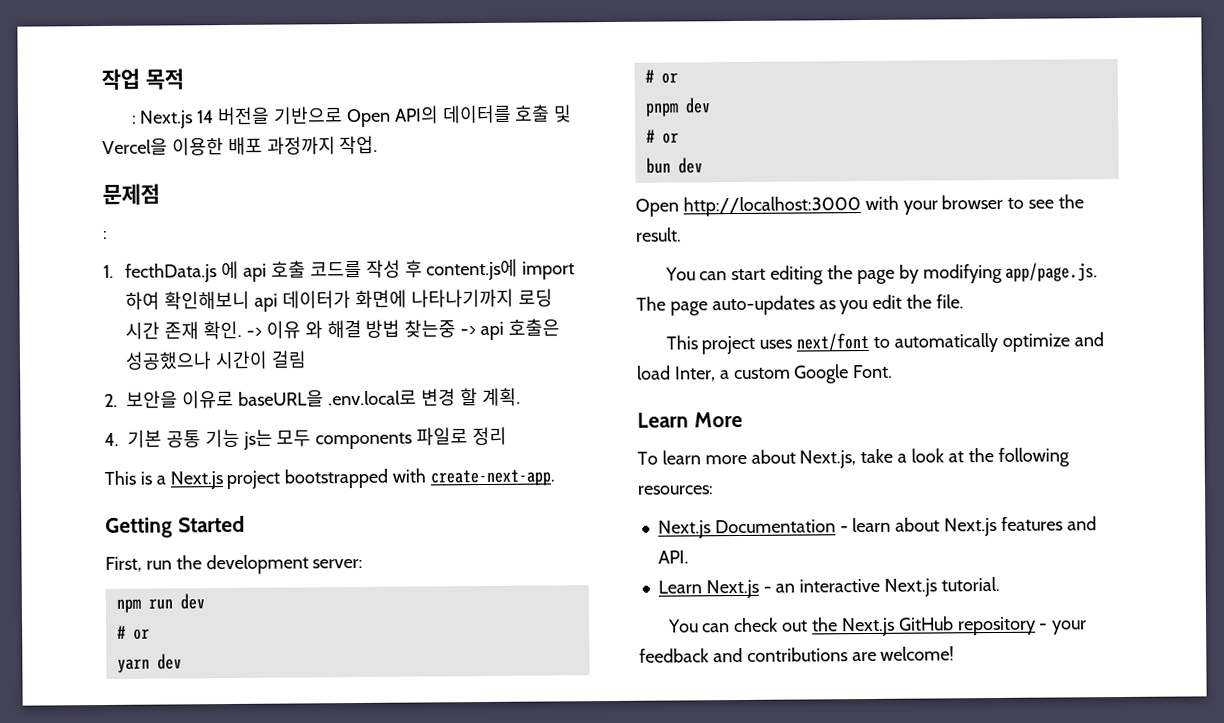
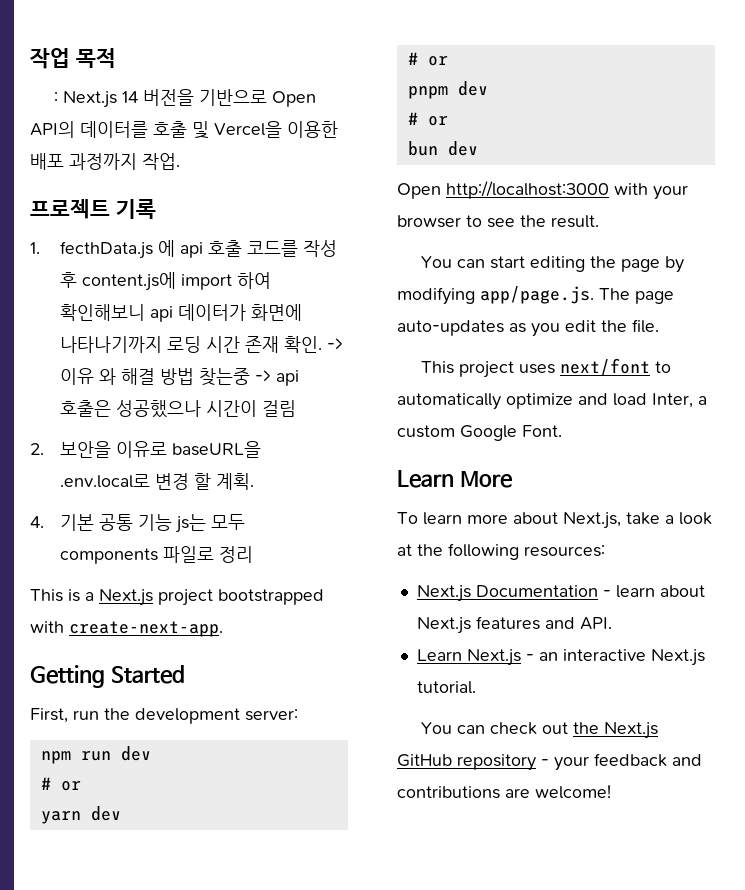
[102,183,160,205] [102,230,108,239] 문제점 // : -> [30,199,156,219] 프로젝트 기록

